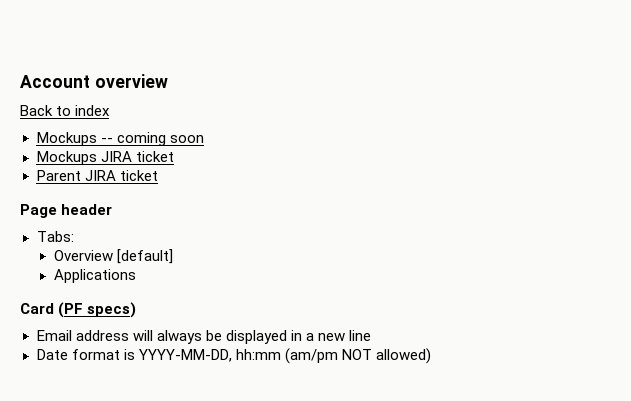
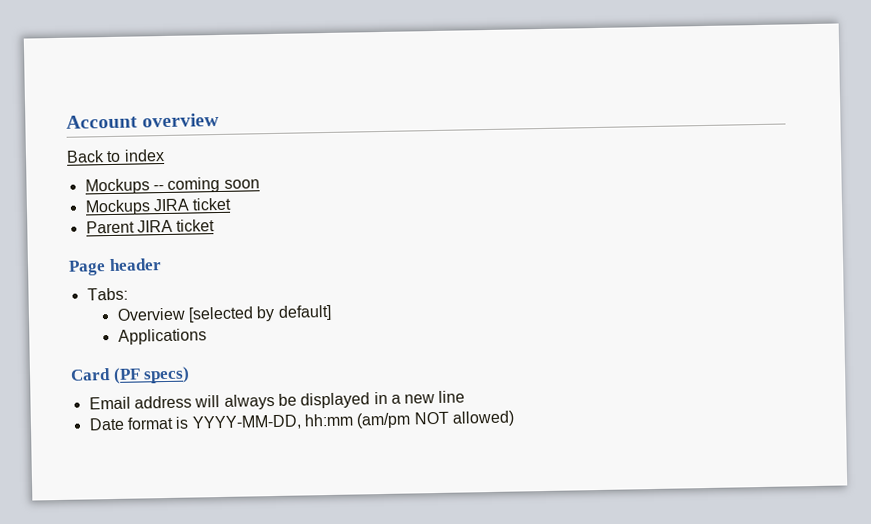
[116,249,173,264] [default] -> [187,304,332,323] [selected by default]

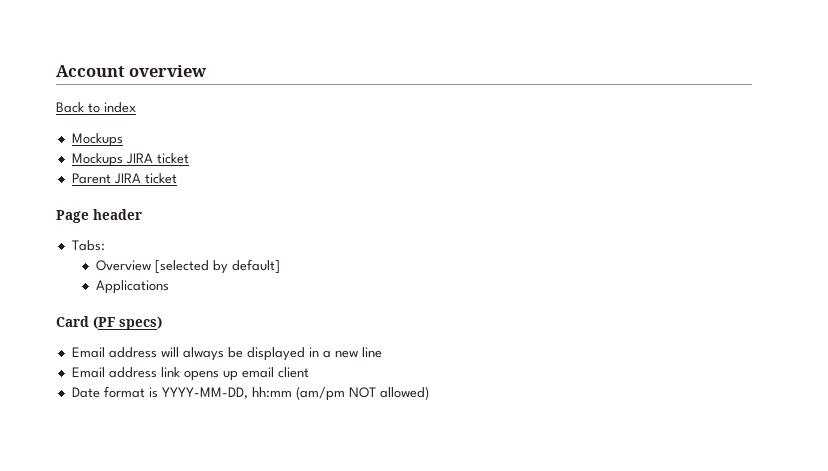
[152,176,260,193] -- coming soon -> (123, 140) none
(466, 396) none -> [71,367,309,381] // Email address link opens up email client

